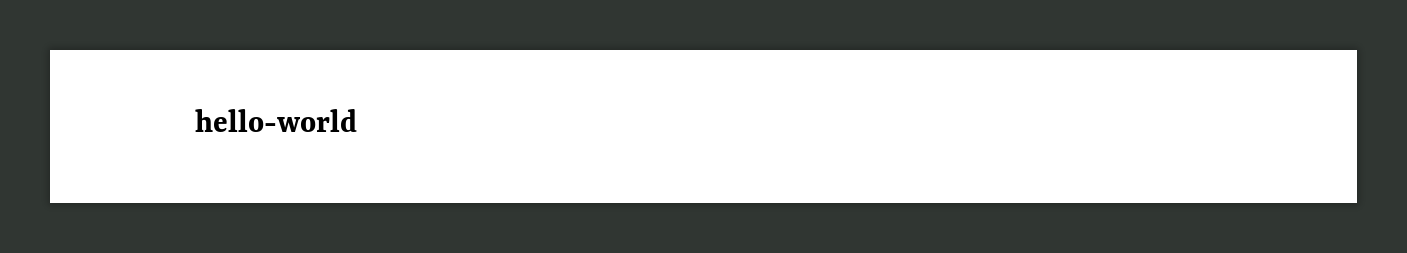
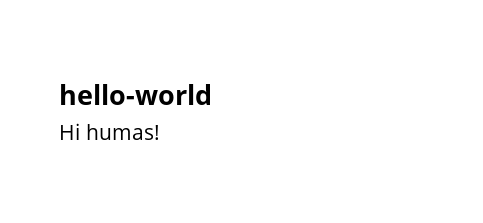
(357, 120) none -> [59,123,160,140] // Hi humas!

